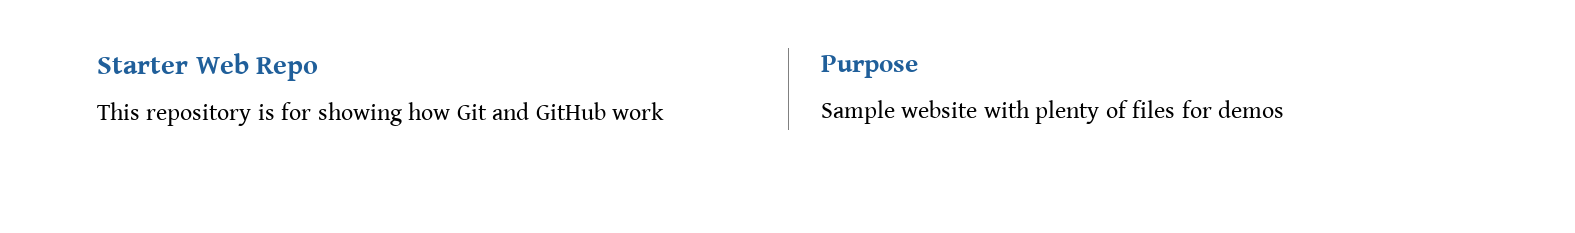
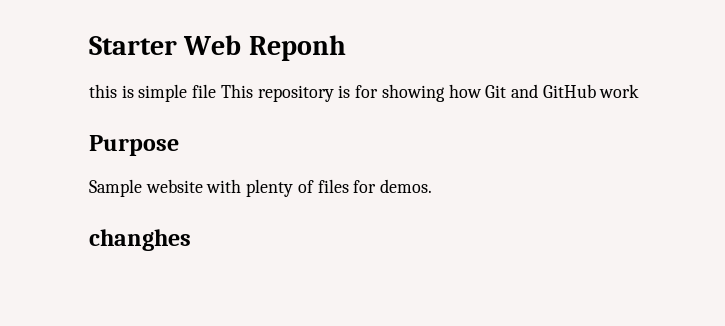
[256,57,319,81] Repo // -> [248,35,346,61] [89,84,217,102] Reponh // this is simple file
[1218,100,1285,118] demos -> [380,179,433,193] [89,229,191,251] demos. // changhes

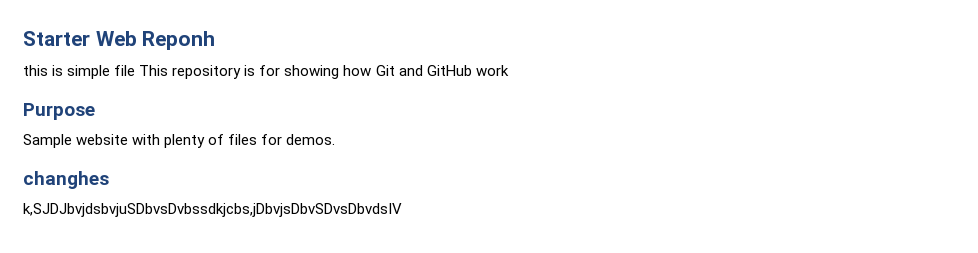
(191, 240) none -> [23,203,402,217] // k,SJDJbvjdsbvjuSDbvsDvbssdkjcbs,jDbvjsDbvSDvsDbvdsIV

